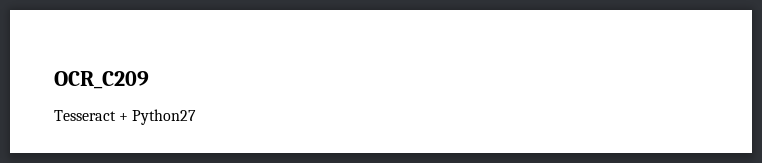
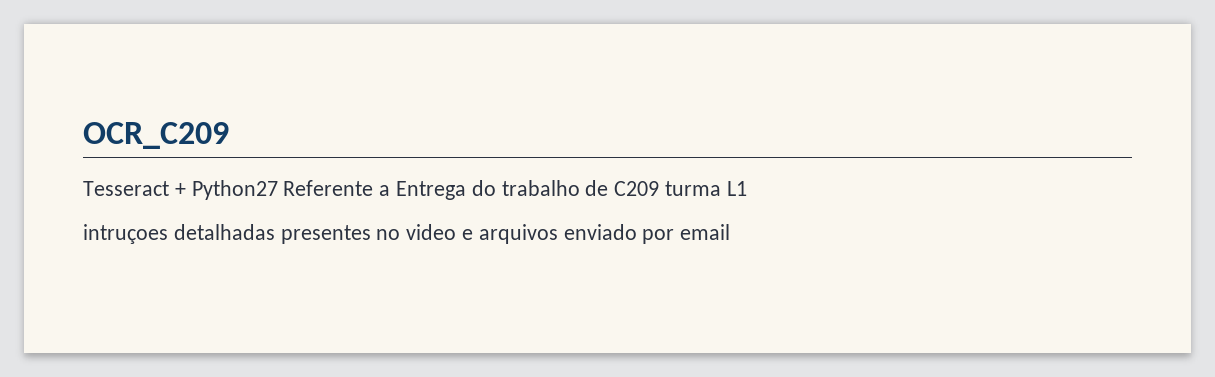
(197, 117) none -> [283,180,747,200] [83,224,731,244] Referente a Entrega do trabalho de C209 turma L1 // intruçoes detalhadas presentes no video e arquivos enviado por email

